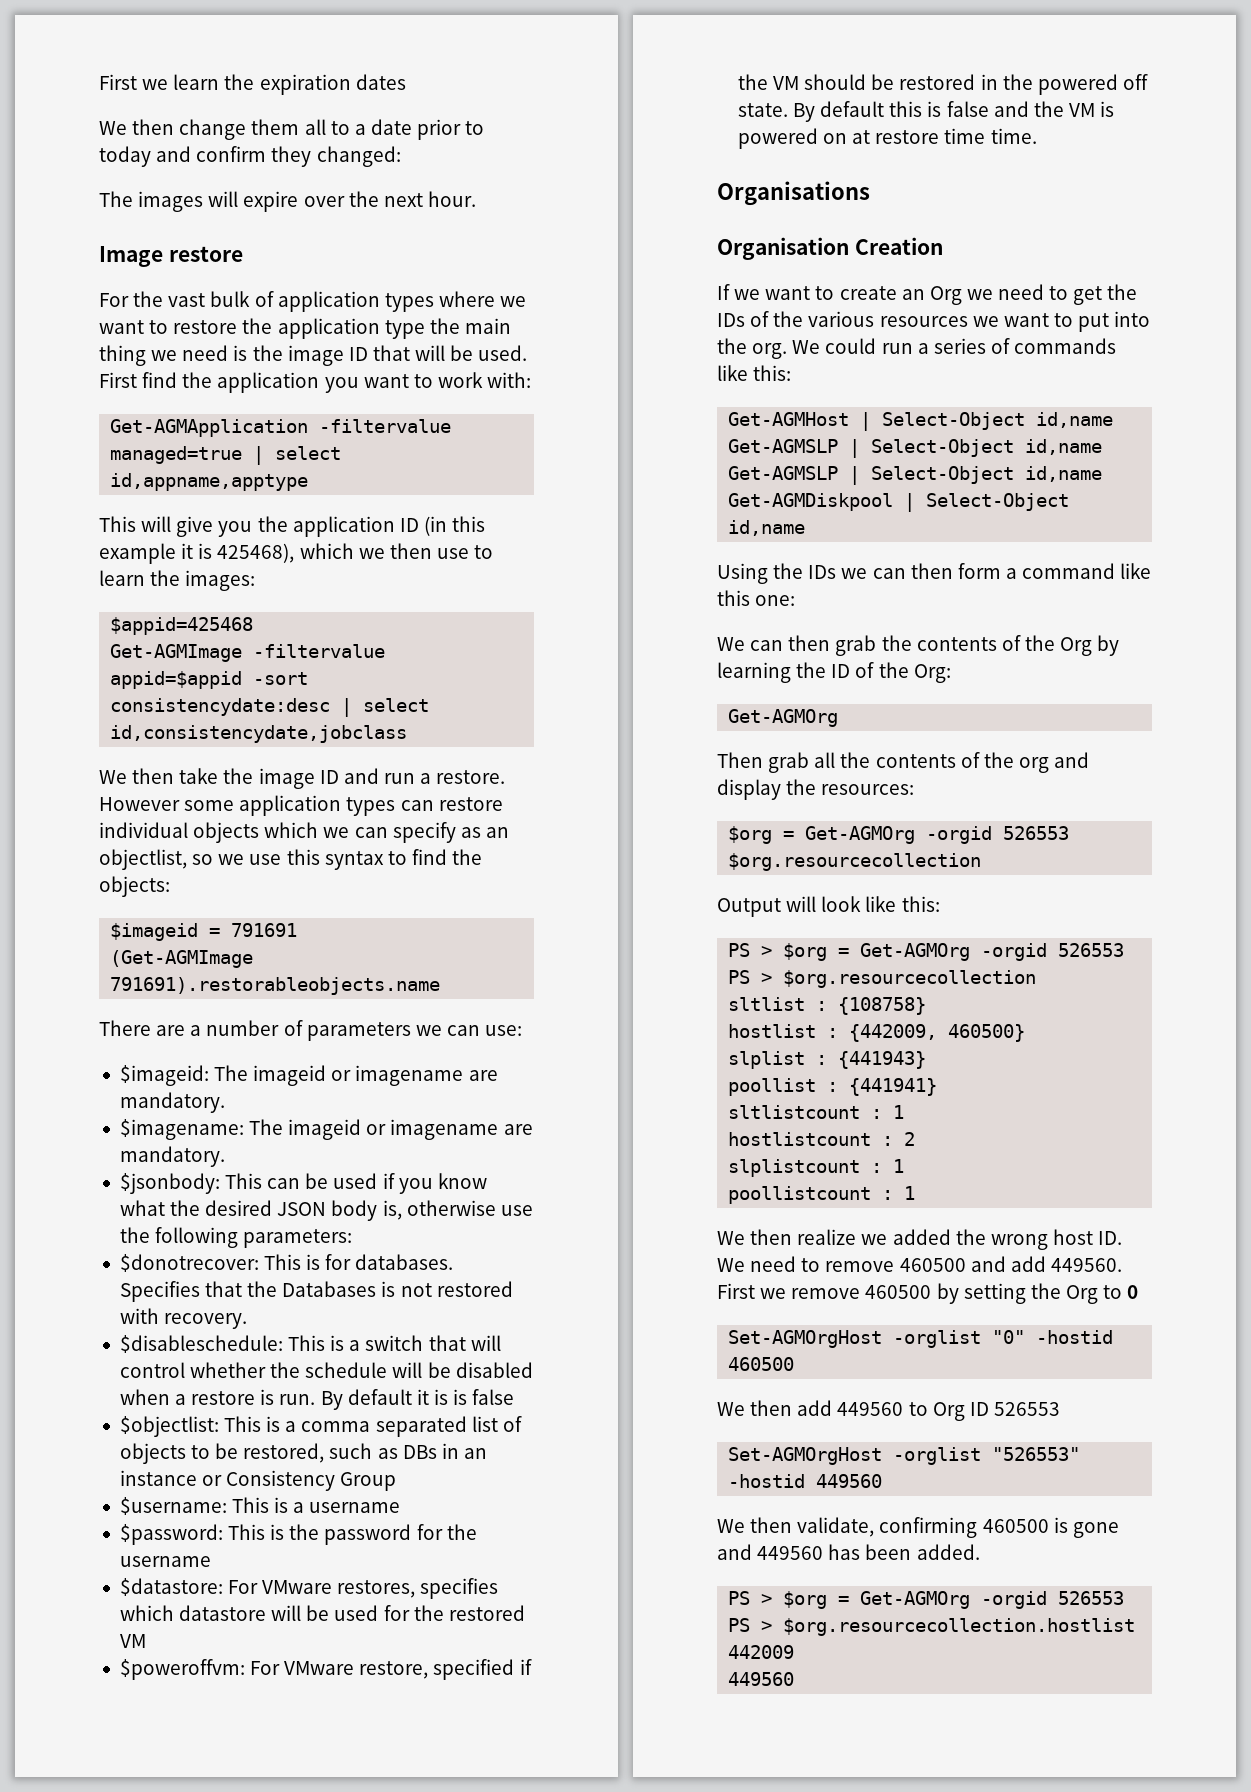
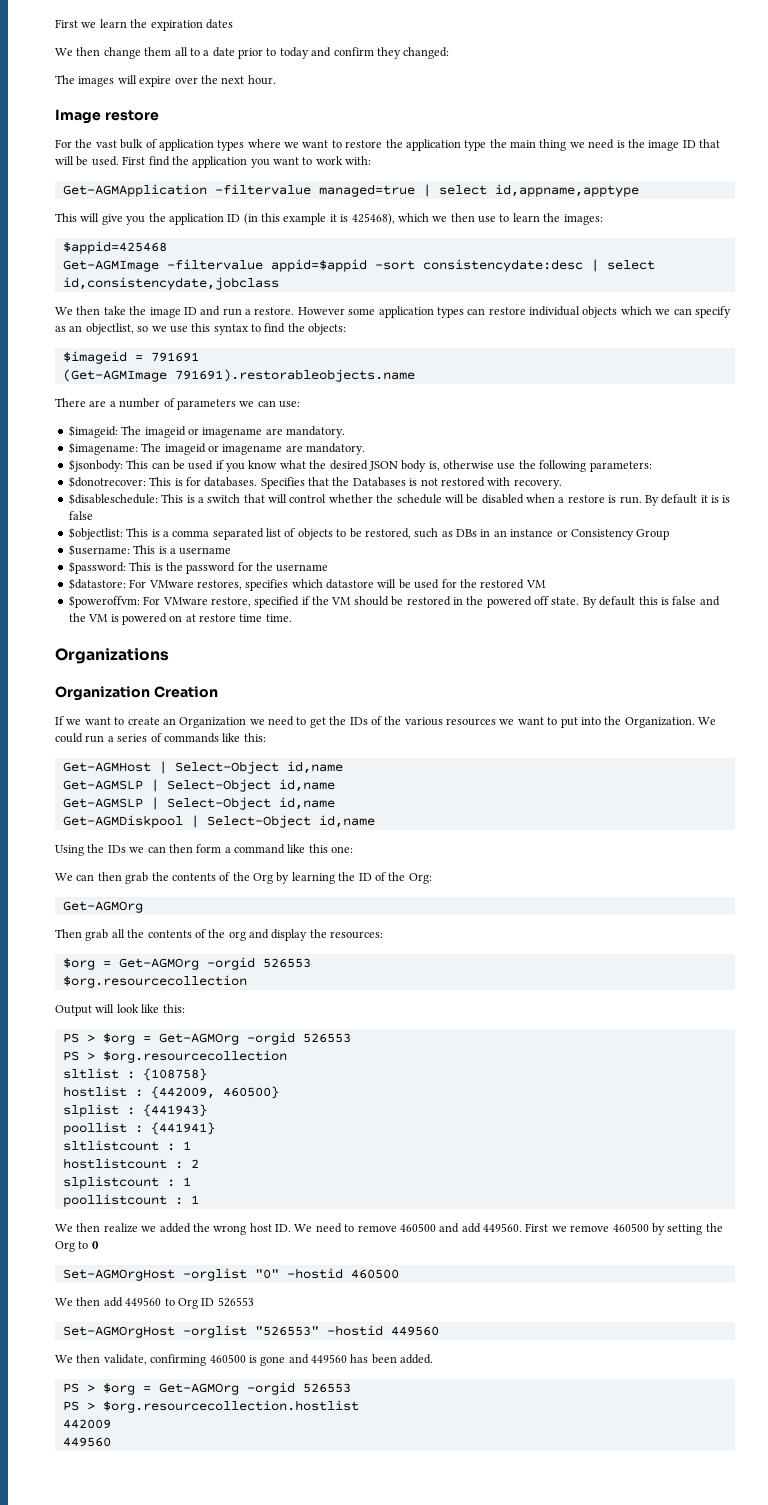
[717,181,870,206] [717,237,849,260] Organisations // Organisation -> [55,648,169,664] [55,686,150,701] Organizations // Organization
[929,286,962,305] Org -> [179,717,247,728] Organization
[752,343,788,359] org. -> [624,717,695,728] Organization.

